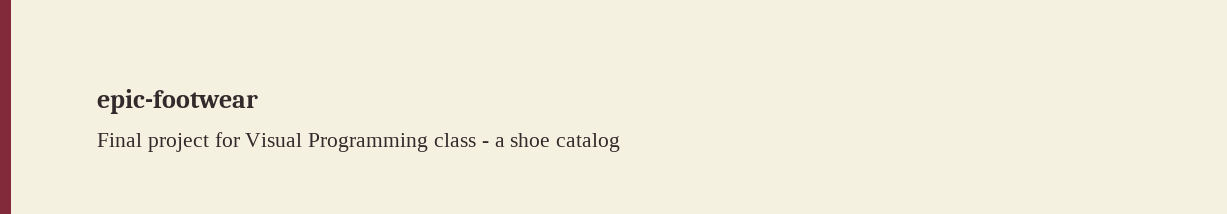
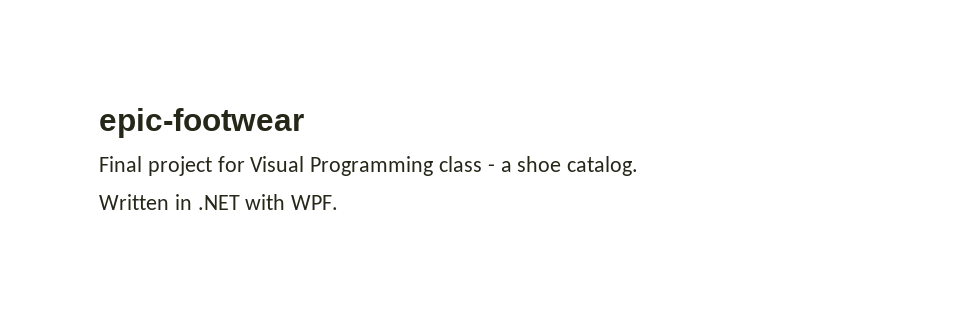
[556,133,621,152] catalog -> [567,156,639,176] [99,194,339,210] catalog. // Written in .NET with WPF.

